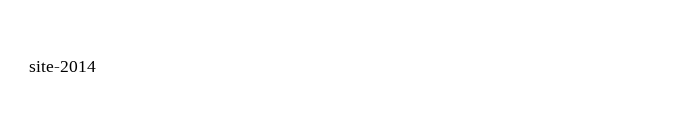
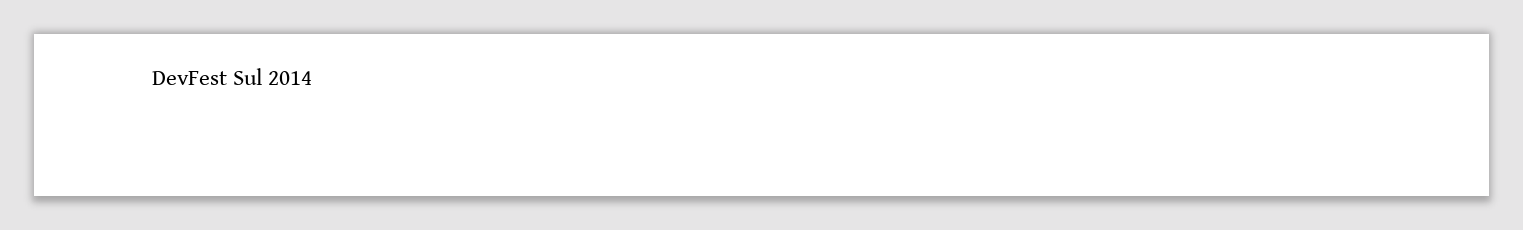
[29,61,96,72] site-2014 -> [152,68,313,85] DevFest Sul 2014

